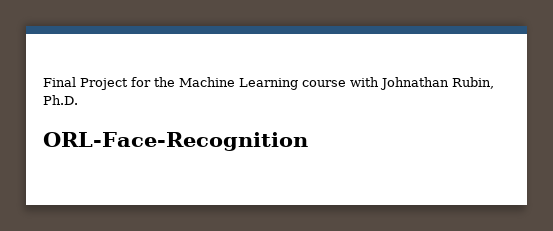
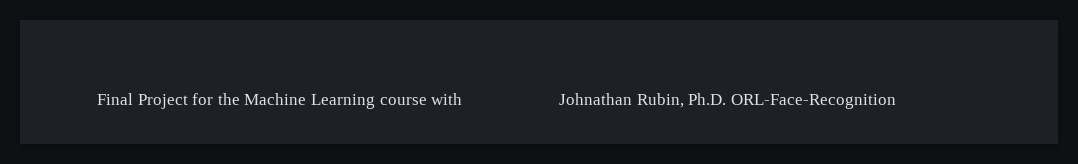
(78, 100) // -> (727, 99) none

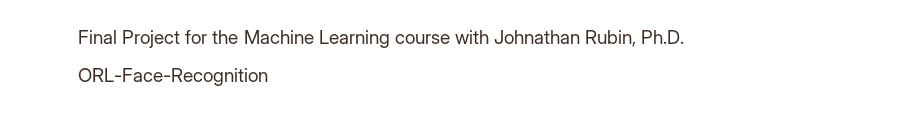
(727, 99) none -> (685, 37) //

